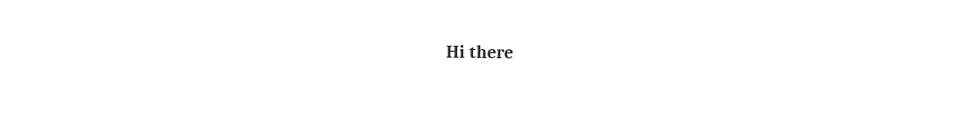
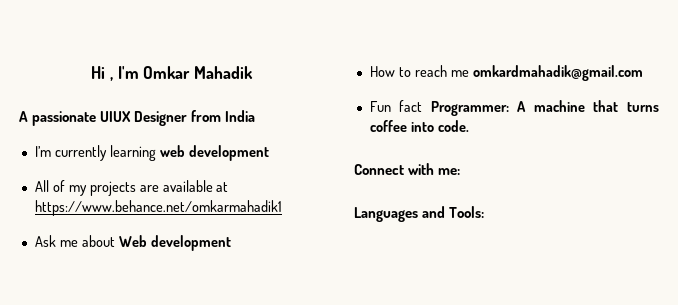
[469,44,515,59] there -> [109,66,253,81] [19,110,256,126] [34,145,269,161] [34,180,229,196] [34,200,282,216] [34,235,231,251] [369,65,643,81] [369,100,659,116] [369,120,469,132] [354,163,461,175] [354,206,485,222] , I'm Omkar Mahadik // A passionate UIUX Designer from India // I’m currently learning web development // All of my projects are available at https://www.behance.net/omkarmahadik1 // Ask me about Web development // How to reach me omkardmahadik@gmail.com // Fun fact Programmer: A machine that turns coffee into code. // Connect with me: // Languages and Tools:

